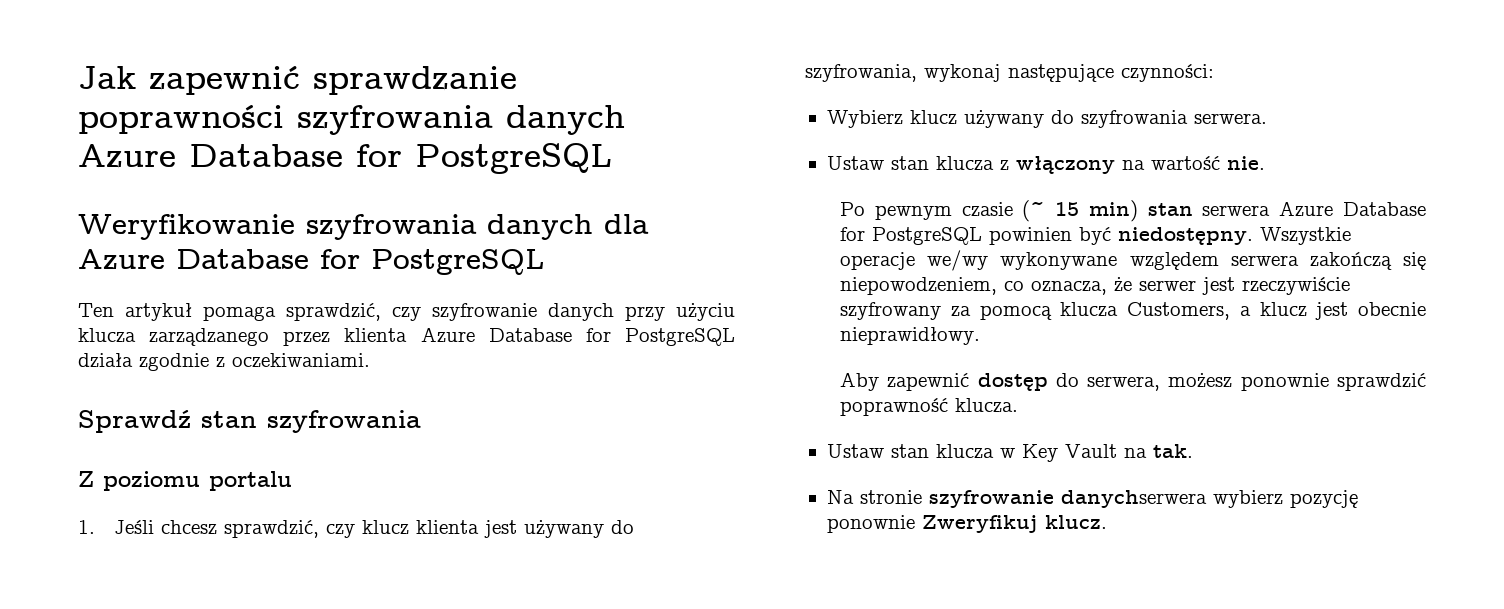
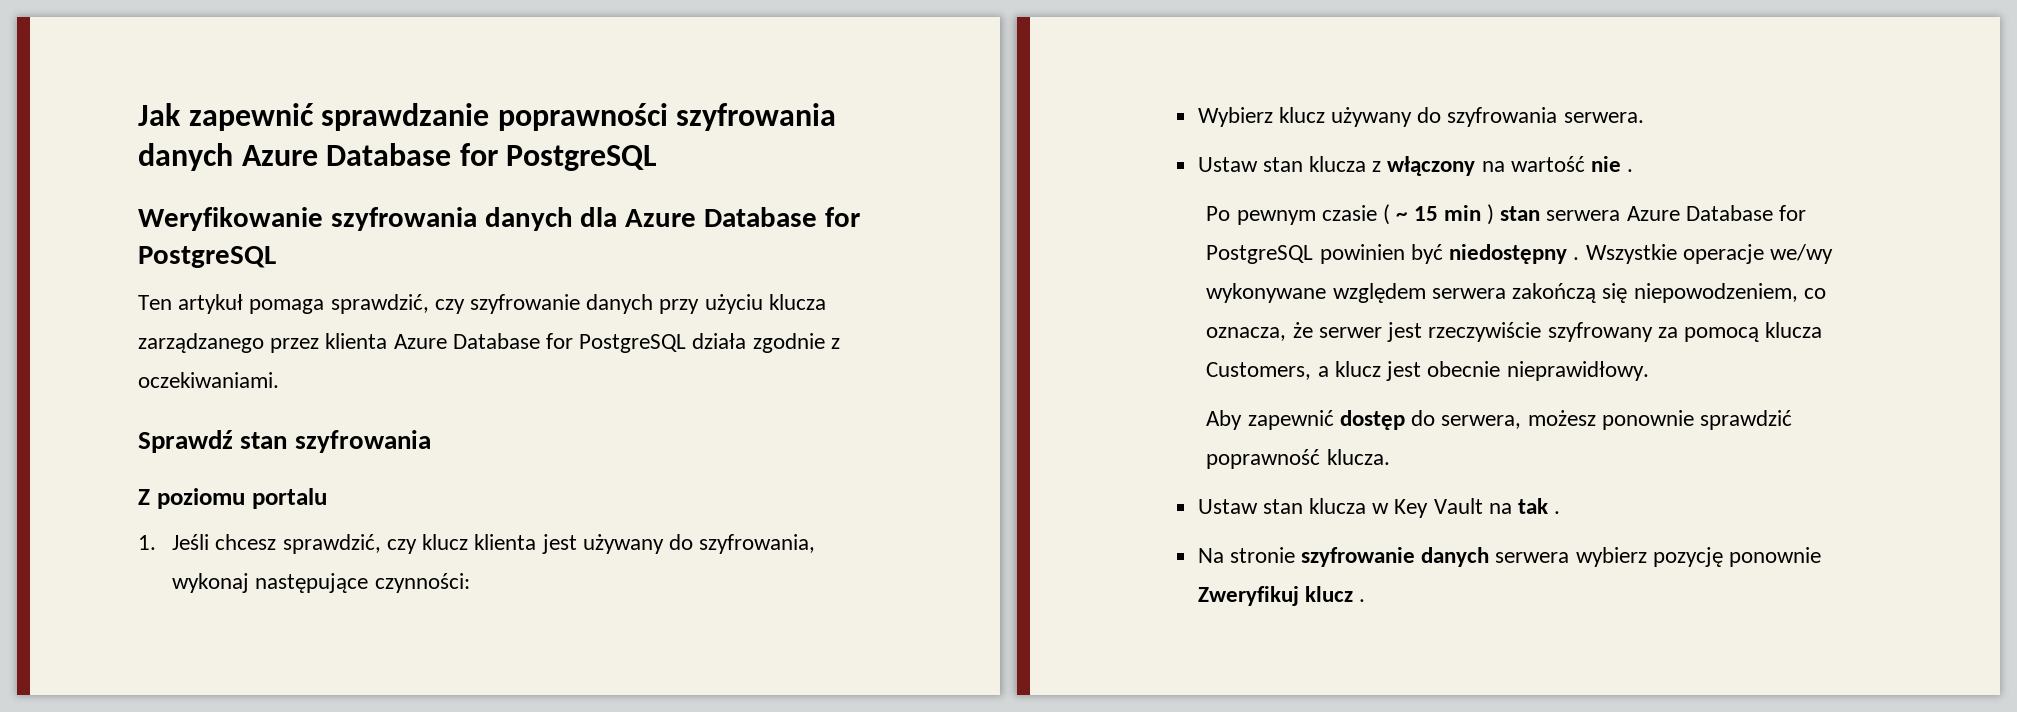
[1227,156,1266,170] nie. -> [1591,156,1634,172] nie .
[1022,200,1138,222] (~ 15 min) -> [1383,204,1494,225] ( ~ 15 min )
[1118,227,1254,245] niedostępny. -> [1449,244,1580,264] niedostępny .
[1153,444,1194,458] tak. -> [1518,498,1561,514] tak .
[1061,490,1208,508] danychserwera -> [1421,547,1570,567] danych serwera
[1045,515,1108,529] klucz. -> [1304,586,1365,602] klucz .

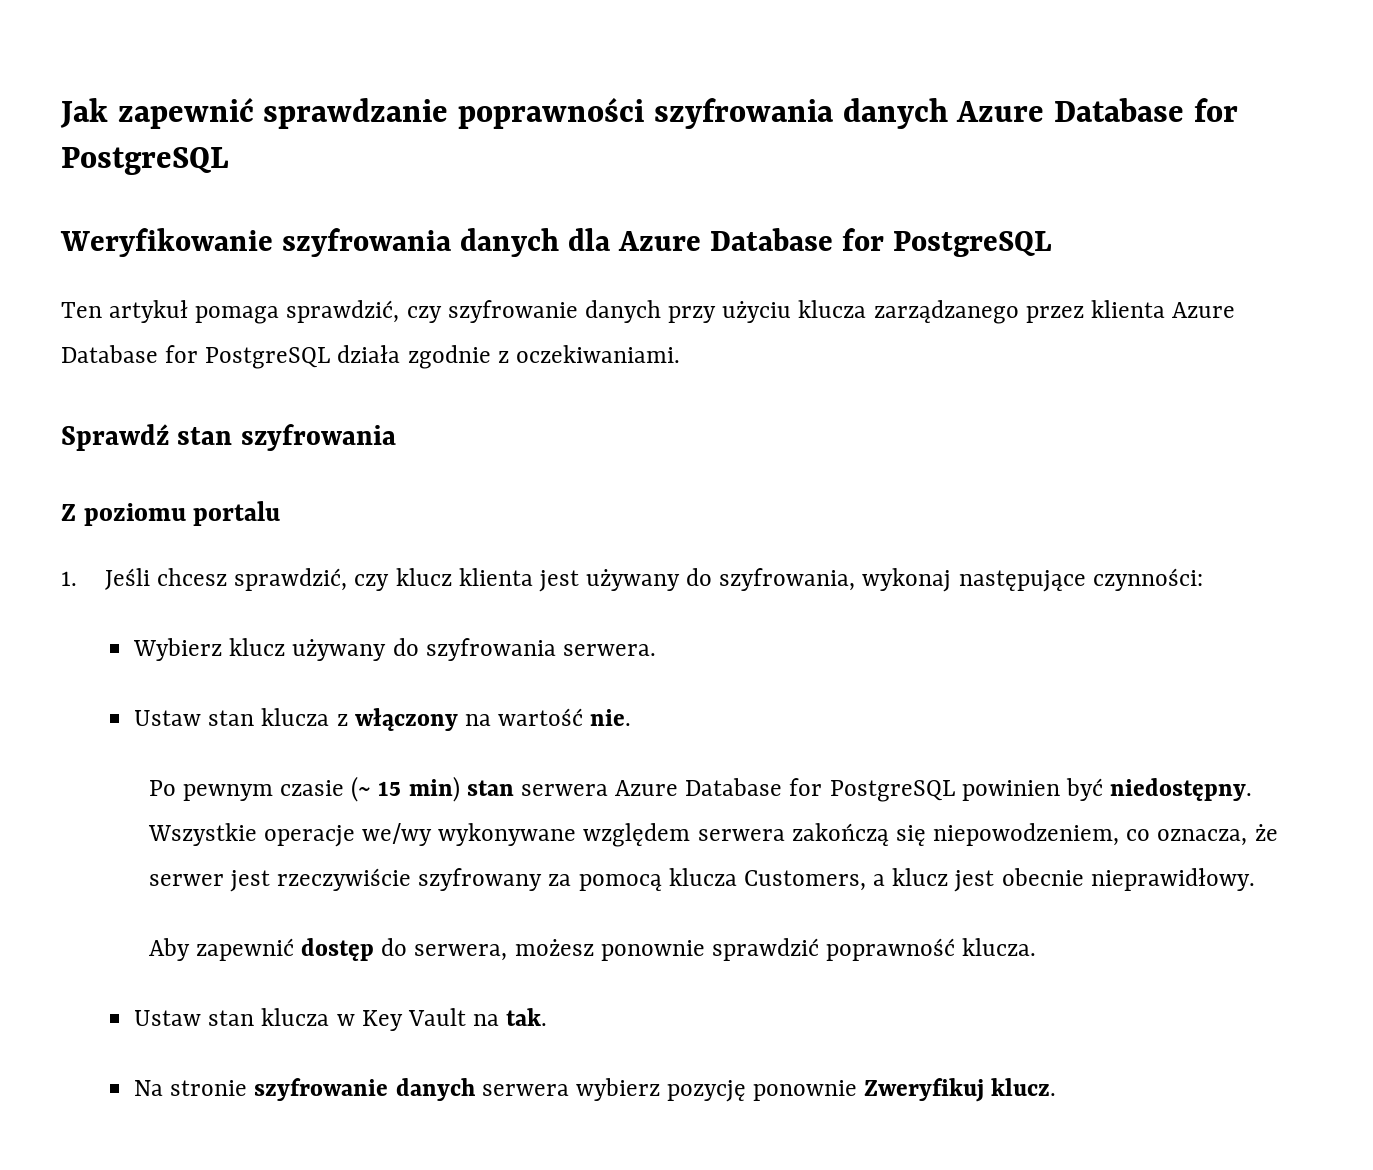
[1591,156,1634,172] nie . -> [590,709,632,726] nie.
[1383,204,1494,225] ( ~ 15 min ) -> [351,776,460,802] (~ 15 min)
[1449,244,1580,264] niedostępny . -> [1110,778,1253,801] niedostępny.
[1518,498,1561,514] tak . -> [506,1008,548,1026] tak.
[1304,586,1365,602] klucz . -> [991,1078,1057,1096] klucz.

